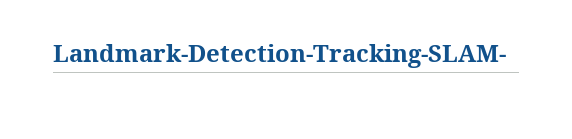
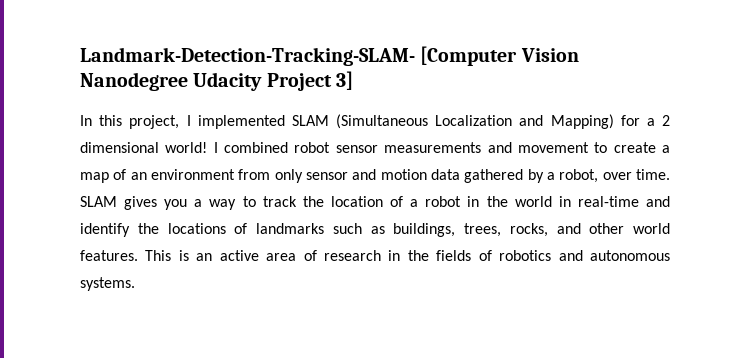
(506, 56) none -> [420,46,579,66] [80,71,353,91] [80,114,670,129] [80,142,671,153] [80,169,670,183] [80,196,671,210] [80,223,670,237] [80,250,670,261] [80,277,135,291] [Computer Vision Nanodegree Udacity Project 3] // In this project, I implemented SLAM (Simultaneous Localization and Mapping) for a 2 dimensional world! I combined robot sensor measurements and movement to create a map of an environment from only sensor and motion data gathered by a robot, over time. SLAM gives you a way to track the location of a robot in the world in real-time and identify the locations of landmarks such as buildings, trees, rocks, and other world features. This is an active area of research in the fields of robotics and autonomous systems.

